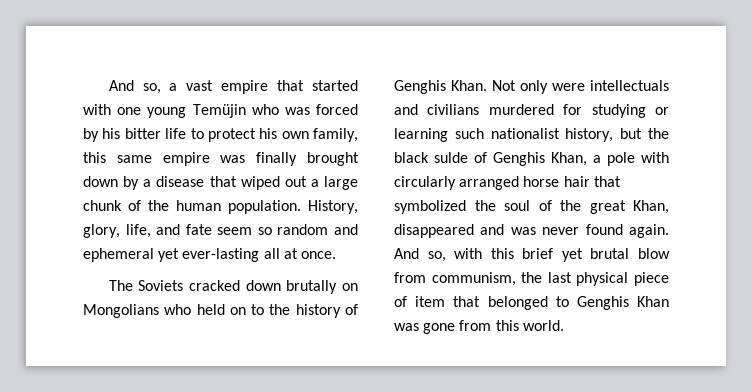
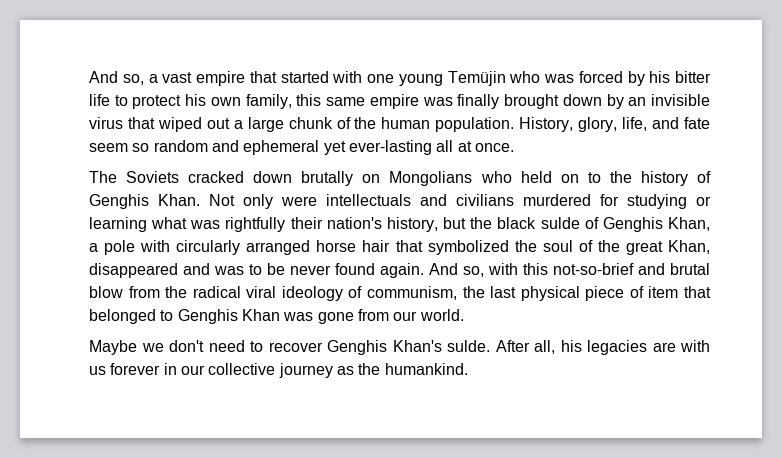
[143,176,205,187] a disease -> [628,94,711,106] [89,117,123,129] an invisible virus
[454,128,560,139] such nationalist -> [151,217,382,232] what was rightfully their nation's
(536, 231) none -> [249,263,285,275] to be
[522,248,583,262] brief yet -> [553,263,665,275] not-so-brief and
(426, 277) none -> [165,286,363,301] the radical viral ideology of
[495,320,519,331] this -> [393,311,418,321] our
(564, 325) none -> [89,340,710,355] [89,363,468,378] // Maybe we don't need to recover Genghis Khan's sulde. After all, his legacies are with us forever in our collective journey as the humankind.

